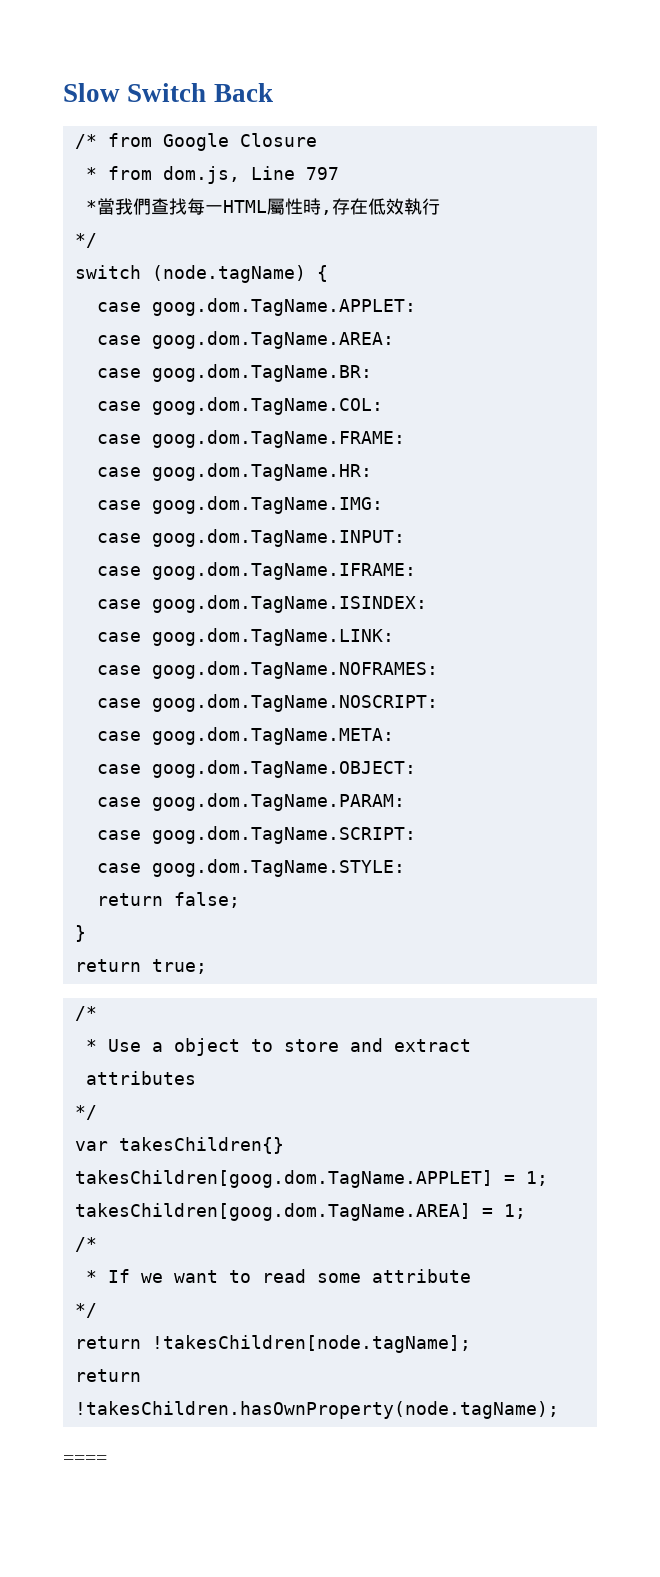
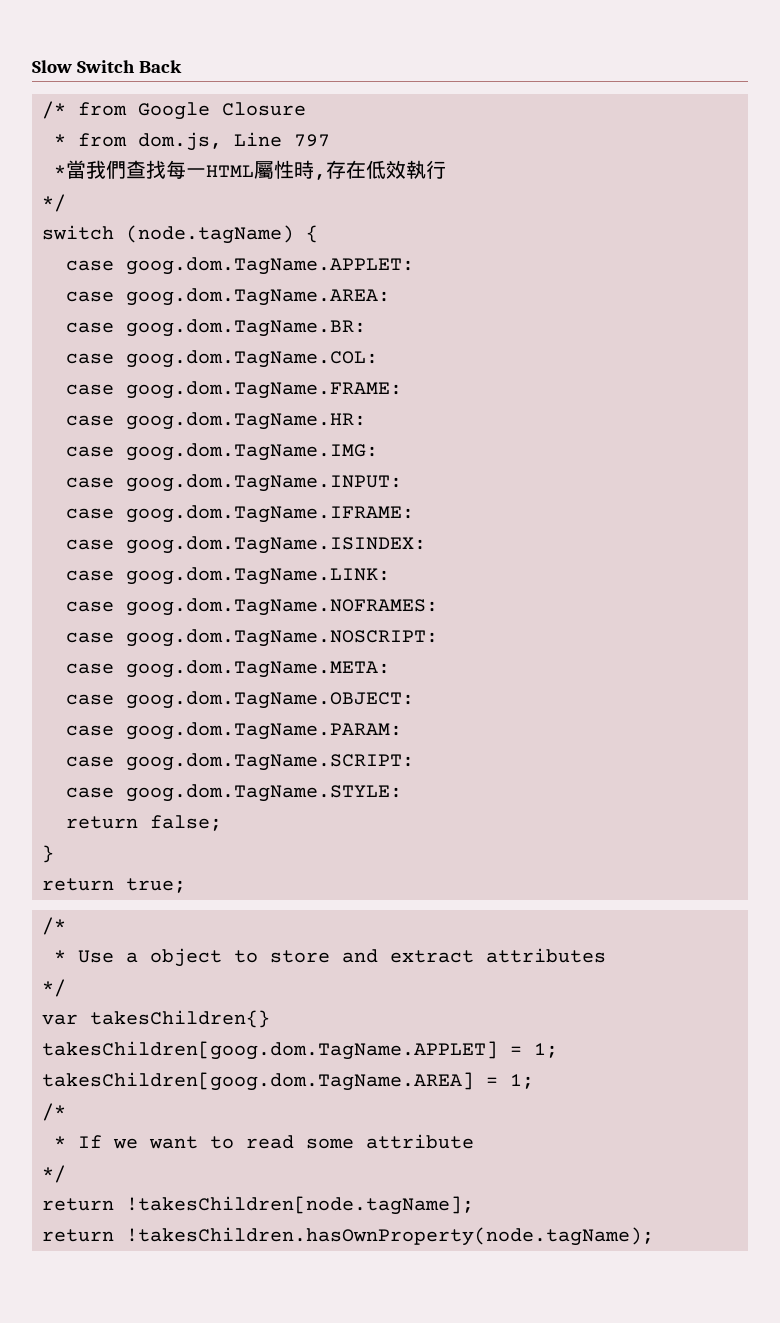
[63,1455,107,1465] // ==== -> (655, 1236) none

